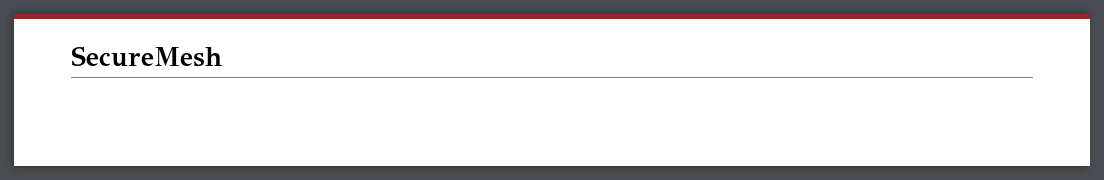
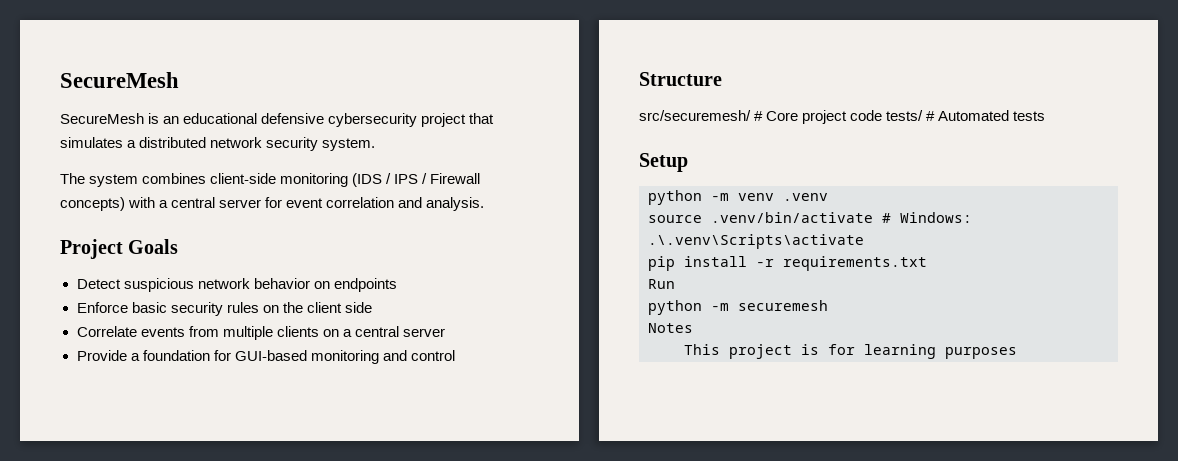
[71,46,222,67] SecureMesh -> [60,72,179,88] [60,113,495,127] [60,137,376,151] [60,173,481,187] [60,197,485,211] [60,239,179,259] [76,278,397,292] [76,302,372,316] [76,326,445,340] [76,350,455,364] [639,72,722,86] [639,110,1046,124] [639,153,688,172] [648,190,828,205] [648,212,972,223] [648,234,864,249] [648,256,927,271] [648,279,675,289] [648,300,828,315] [648,323,693,333] [684,344,1017,359] SecureMesh // SecureMesh is an educational defensive cybersecurity project that simulates a distributed network security system. // The system combines client-side monitoring (IDS / IPS / Firewall concepts) with a central server for event correlation and analysis. // Project Goals // Detect suspicious network behavior on endpoints // Enforce basic security rules on the client side // Correlate events from multiple clients on a central server // Provide a foundation for GUI-based monitoring and control // Structure // src/securemesh/ # Core project code tests/ # Automated tests // Setup // python -m venv .venv // source .venv/bin/activate # Windows: .\.venv\Scripts\activate // pip install -r requirements.txt // Run // python -m securemesh // Notes // This project is for learning purposes

